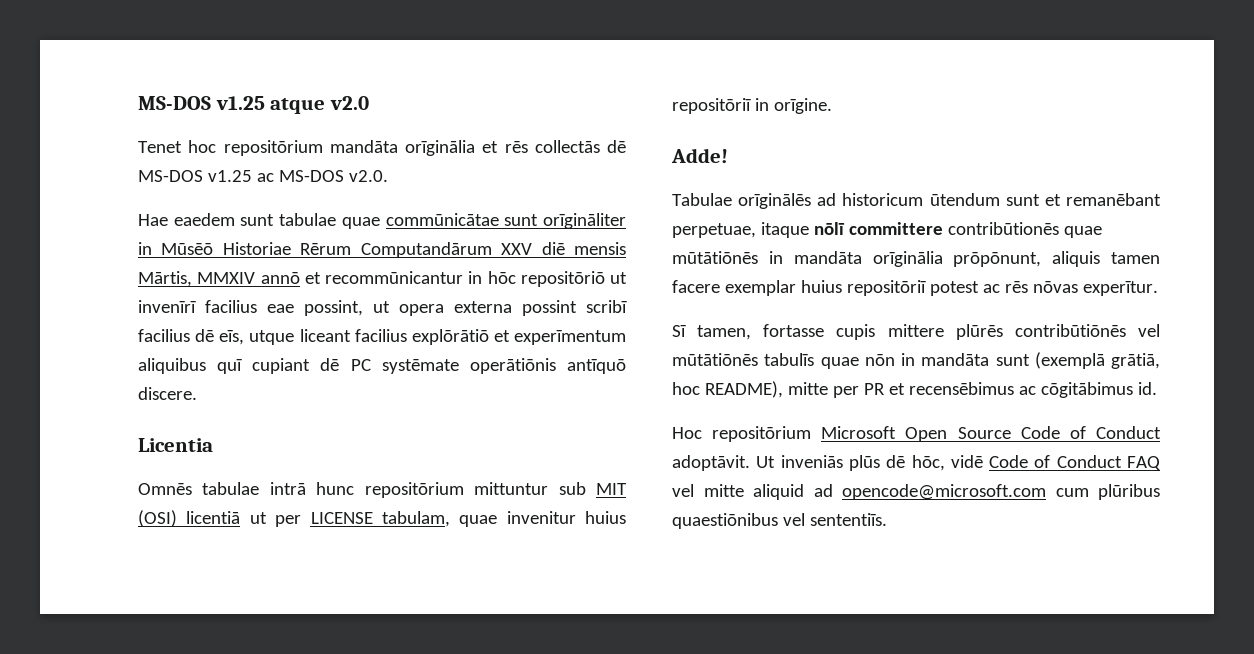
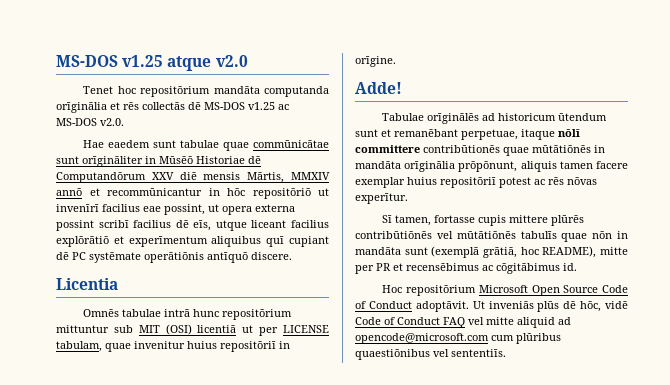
(398, 146) none -> [264,86,329,97] computanda
[300,242,492,258] Rērum Computandārum -> [248,156,261,164] [56,172,146,183] dē Computandōrum

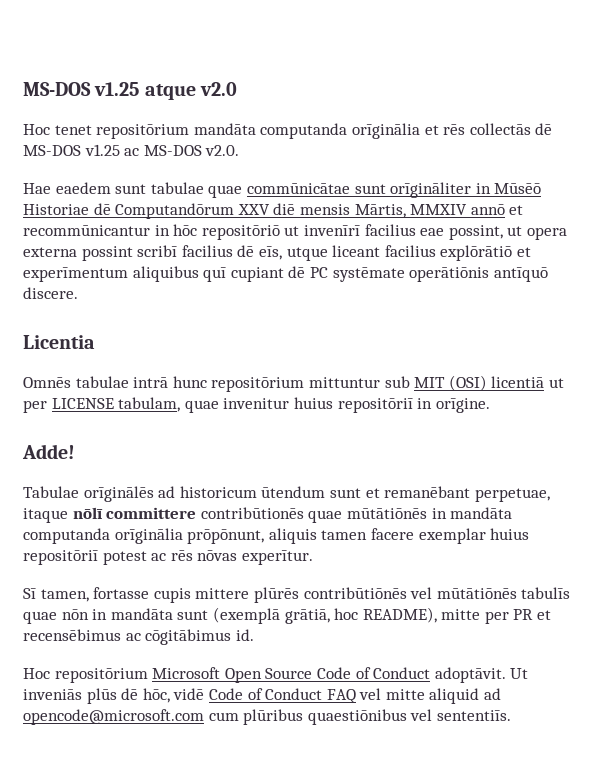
[83,86,136,94] Tenet hoc -> [23,124,92,135] Hoc tenet
(401, 165) none -> [23,528,110,544] computanda

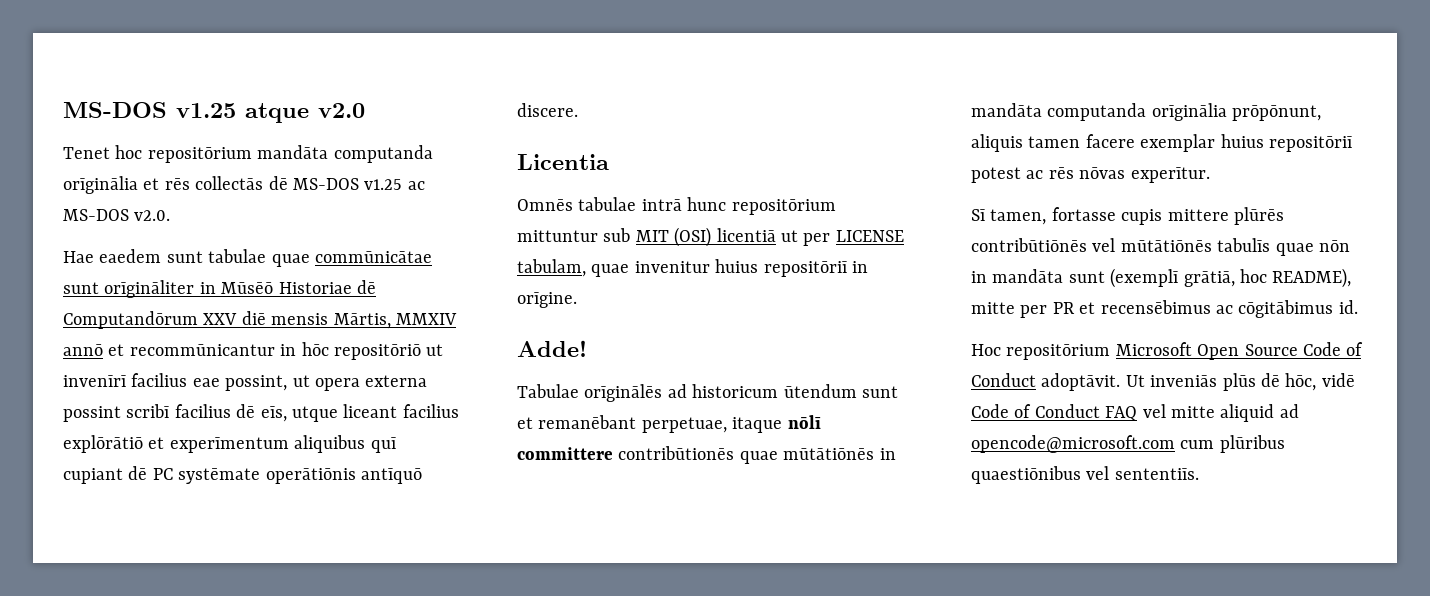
[23,124,92,135] Hoc tenet -> [63,145,143,159] Tenet hoc
[212,607,280,624] (exemplā -> [1110,268,1179,288] (exemplī

